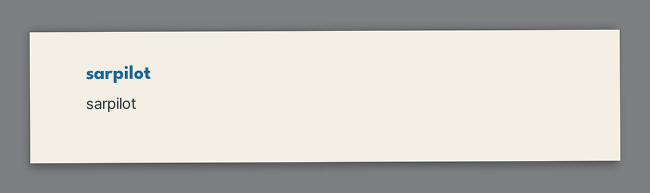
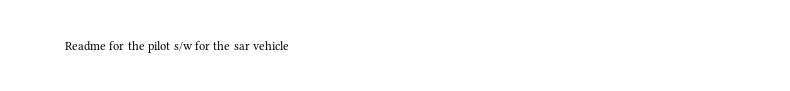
[85,64,151,85] [86,96,137,114] sarpilot // sarpilot -> [65,41,289,53] Readme for the pilot s/w for the sar vehicle

